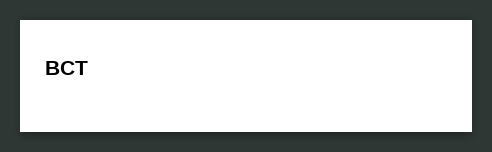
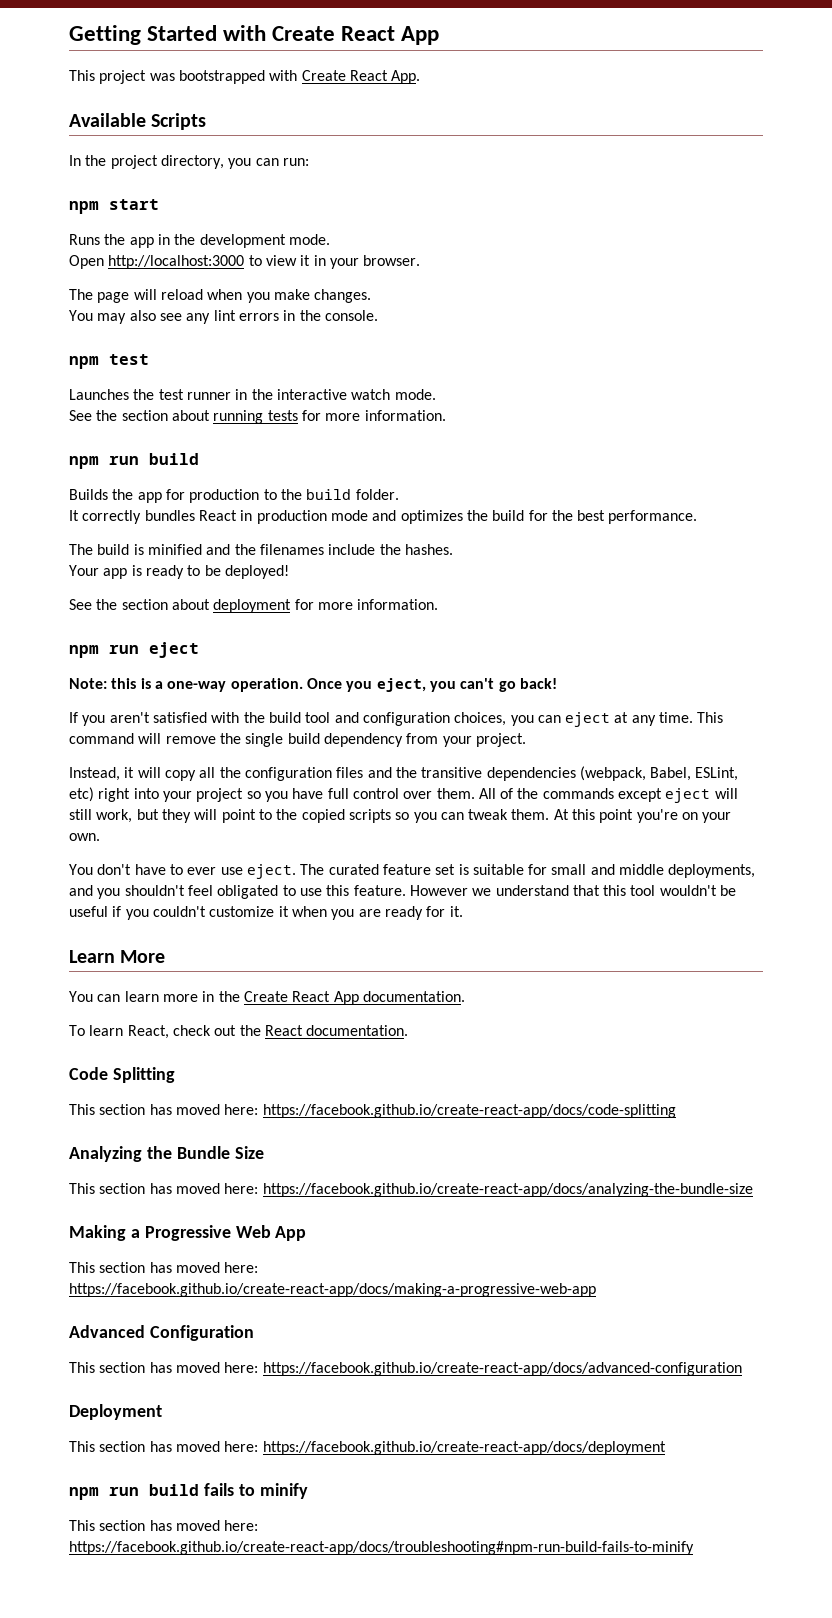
[45,61,88,75] BCT -> [69,25,440,45] [69,70,421,84] [69,113,207,130] [69,155,309,169] [69,199,159,214] [69,234,330,248] [69,255,421,269] [69,289,372,303] [69,310,378,324] [69,354,149,369] [69,389,436,400] [69,410,446,424] [69,453,199,469] [69,489,399,503] [69,510,698,524] [69,544,453,555] [69,565,289,579] [69,599,439,613] [69,642,199,658] [69,678,557,692] [69,712,724,727] [69,733,526,747] [69,766,739,781] [69,787,738,803] [69,809,732,823] [69,833,100,841] [69,864,756,879] [69,885,737,899] [69,906,463,920] [69,950,166,963] [69,991,465,1005] [69,1025,409,1039] [69,1067,175,1083] [69,1104,676,1118] [69,1146,264,1162] [69,1183,753,1197] [69,1225,307,1241] [69,1262,259,1273] [69,1283,596,1297] [69,1325,254,1341] [69,1362,742,1376] [69,1404,162,1420] [69,1441,666,1455] [69,1483,308,1500] [69,1520,259,1531] [69,1541,694,1555] Getting Started with Create React App // This project was bootstrapped with Create React App. // Available Scripts // In the project directory, you can run: // npm start // Runs the app in the development mode. // Open http://localhost:3000 to view it in your browser. // The page will reload when you make changes. // You may also see any lint errors in the console. // npm test // Launches the test runner in the interactive watch mode. // See the section about running tests for more information. // npm run build // Builds the app for production to the build folder. // It correctly bundles React in production mode and optimizes the build for the best performance. // The build is minified and the filenames include the hashes. // Your app is ready to be deployed! // See the section about deployment for more information. // npm run eject // Note: this is a one-way operation. Once you eject, you can't go back! // If you aren't satisfied with the build tool and configuration choices, you can eject at any time. This command will remove the single build dependency from your project. // Instead, it will copy all the configuration files and the transitive dependencies (webpack, Babel, ESLint, etc) right into your project so you have full control over them. All of the commands except eject will still work, but they will point to the copied scripts so you can tweak them. At this point you're on your own. // You don't have to ever use eject. The curated feature set is suitable for small and middle deployments, and you shouldn't feel obligated to use this feature. However we understand that this tool wouldn't be useful if you couldn't customize it when you are ready for it. // Learn More // You can learn more in the Create React App documentation. // To learn React, check out the React documentation. // Code Splitting // This section has moved here: https://facebook.github.io/create-react-app/docs/code-splitting // Analyzing the Bundle Size // This section has moved here: https://facebook.github.io/create-react-app/docs/analyzing-the-bundle-size // Making a Progressive Web App // This section has moved here: https://facebook.github.io/create-react-app/docs/making-a-progressive-web-app // Advanced Configuration // This section has moved here: https://facebook.github.io/create-react-app/docs/advanced-configuration // Deployment // This section has moved here: https://facebook.github.io/create-react-app/docs/deployment // npm run build fails to minify // This section has moved here: https://facebook.github.io/create-react-app/docs/troubleshooting#npm-run-build-fails-to-minify

